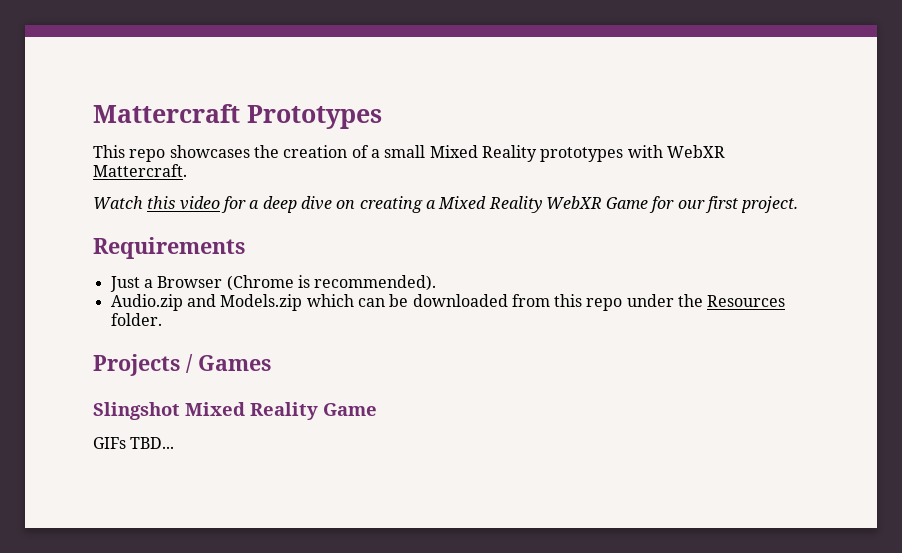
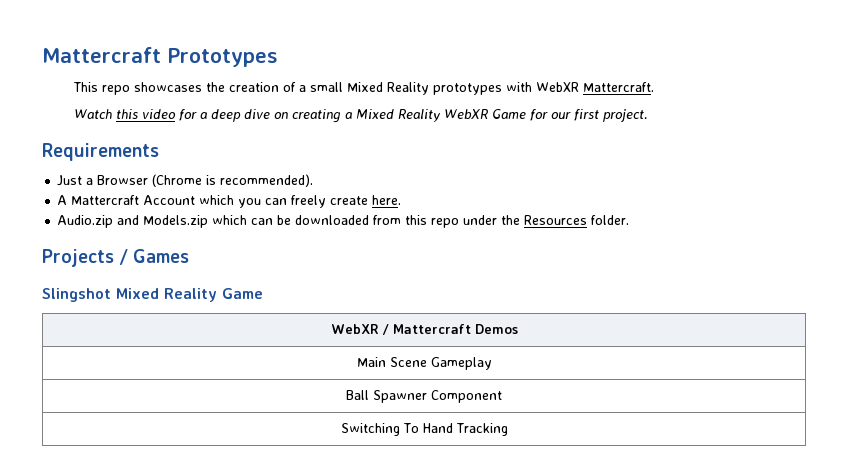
(437, 283) none -> [57,195,402,208] // A Mattercraft Account which you can freely create here.
[93,437,175,449] // GIFs TBD... -> [330,324,518,335] [356,357,492,370] [346,390,502,403] [340,423,508,436] // WebXR / Mattercraft Demos // Main Scene Gameplay // Ball Spawner Component // Switching To Hand Tracking

